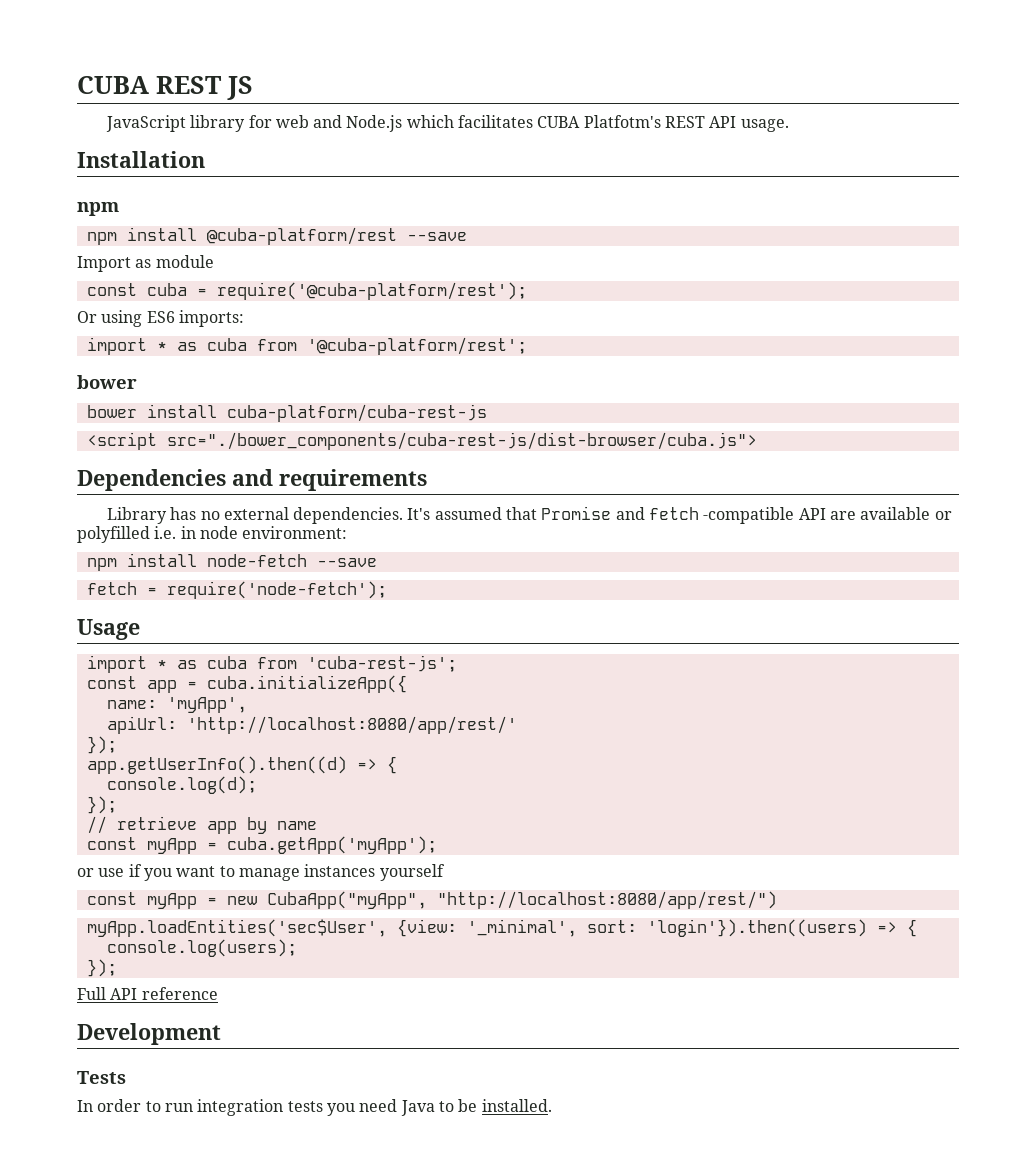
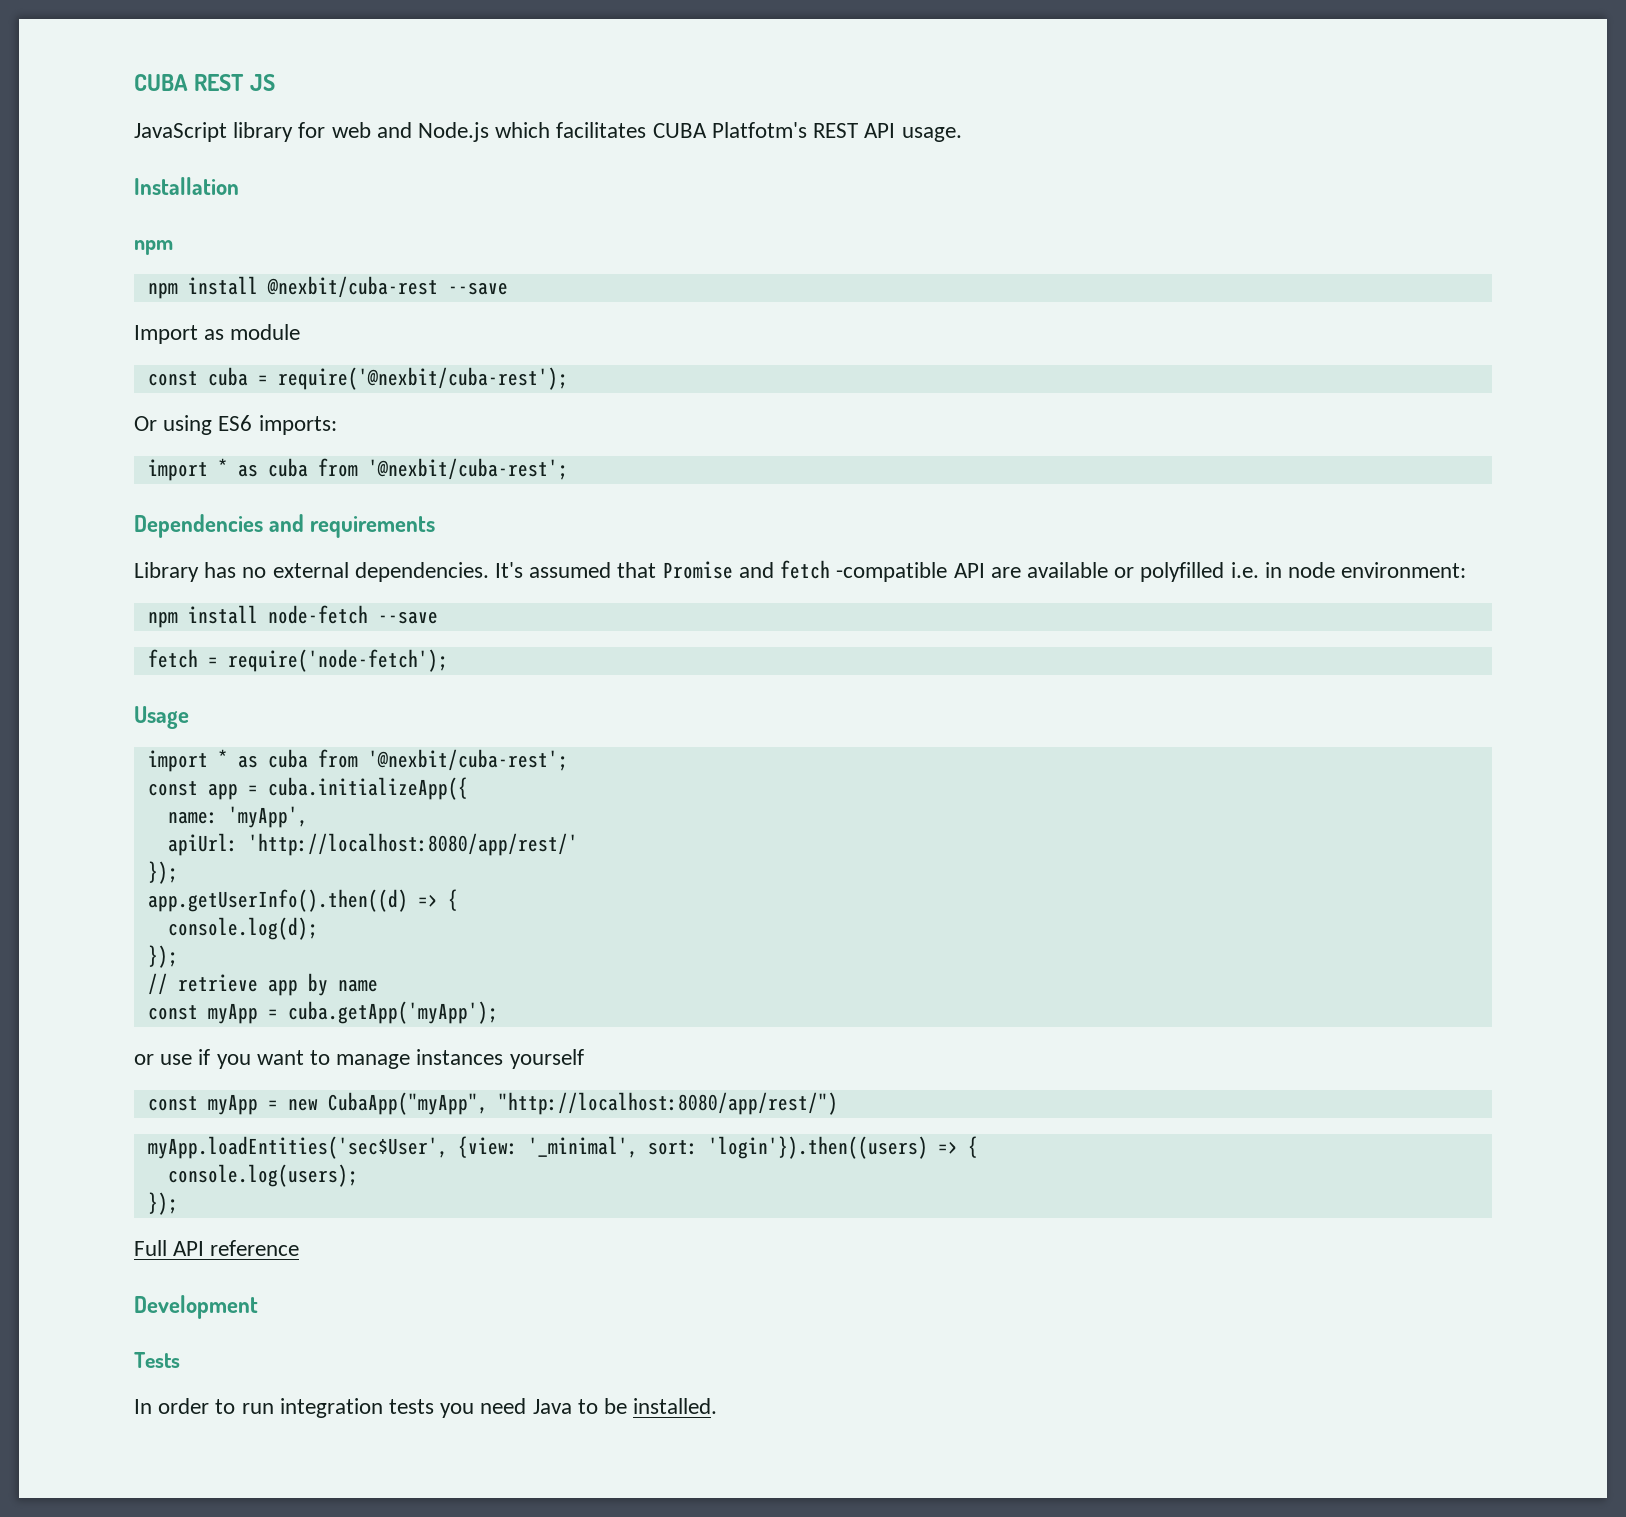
[206,227,397,245] @cuba-platform/rest -> [266,276,438,298] @nexbit/cuba-rest
[216,282,527,300] require('@cuba-platform/rest'); -> [277,367,568,390] require('@nexbit/cuba-rest');
[306,337,527,355] [77,375,137,389] [86,404,487,422] [86,432,757,450] '@cuba-platform/rest'; // bower // bower install cuba-platform/cuba-rest-js // <script src="./bower_components/cuba-rest-js/dist-browser/cuba.js"> -> [367,458,568,480] '@nexbit/cuba-rest';
[306,655,457,672] 'cuba-rest-js'; -> [367,749,568,771] '@nexbit/cuba-rest';

